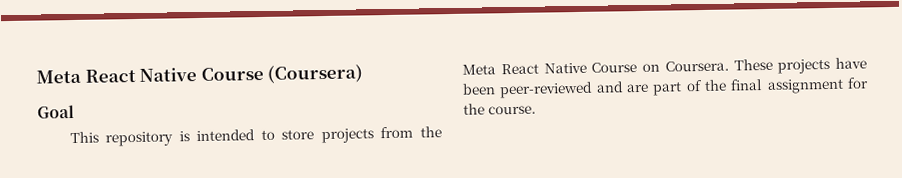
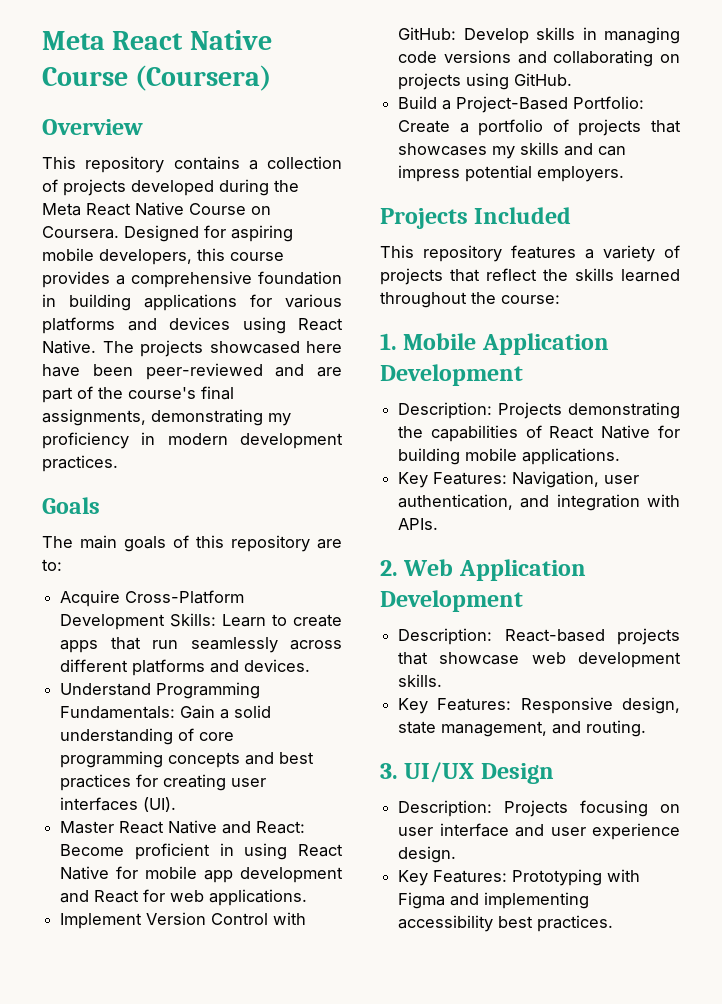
[37,104,75,119] [69,126,414,147] Goal // This repository is intended to store projects from -> [42,119,143,135] [42,156,342,173] [42,179,269,196] Overview // This repository contains a collection of projects developed during
[733,58,831,74] These projects -> [124,225,293,242] [42,248,284,265] [42,271,342,288] [42,294,342,311] [42,317,343,334] [42,340,342,357] Designed for aspiring mobile developers, this course provides a comprehensive foundation in building applications for various platforms and devices using React Native. The projects showcased here
[730,77,869,94] [463,103,536,115] final assignment for the course. -> [128,386,234,400] [42,409,291,426] [42,432,343,449] [42,455,118,472] [42,497,100,514] [42,535,342,552] [42,559,62,571] [60,590,245,607] [60,613,342,630] [60,637,342,653] [60,659,311,676] [60,682,261,699] [60,705,272,719] [60,728,235,745] [60,751,315,768] [60,774,267,791] [60,797,177,812] [60,820,306,834] [60,843,343,860] [60,866,343,883] [60,889,308,906] [60,912,307,929] [398,27,680,44] [398,50,680,67] [398,73,573,90] [398,96,645,113] [398,119,681,136] [398,142,627,159] [398,165,625,182] [380,207,572,229] [380,245,680,262] [380,268,680,285] [380,292,560,308] [380,333,609,355] [380,364,523,386] [398,402,680,419] [398,425,680,442] [398,448,621,465] [398,471,640,488] [398,494,680,511] [398,518,439,530] [380,559,586,581] [380,590,523,612] [398,628,680,645] [398,652,681,668] [398,674,443,687] [398,697,680,714] [398,720,647,737] [380,762,554,784] [398,800,680,817] [398,823,680,840] [398,846,457,863] [398,869,641,886] [398,892,590,909] [398,915,614,932] course's final assignments, demonstrating my proficiency in modern development practices. // Goals // The main goals of this repository are to: // Acquire Cross-Platform Development Skills: Learn to create apps that run seamlessly across different platforms and devices. // Understand Programming Fundamentals: Gain a solid understanding of core programming concepts and best practices for creating user interfaces (UI). // Master React Native and React: Become proficient in using React Native for mobile app development and React for web applications. // Implement Version Control with GitHub: Develop skills in managing code versions and collaborating on projects using GitHub. // Build a Project-Based Portfolio: Create a portfolio of projects that showcases my skills and can impress potential employers. // Projects Included // This repository features a variety of projects that reflect the skills learned throughout the course: // 1. Mobile Application Development // Description: Projects demonstrating the capabilities of React Native for building mobile applications. // Key Features: Navigation, user authentication, and integration with APIs. // 2. Web Application Development // Description: React-based projects that showcase web development skills. // Key Features: Responsive design, state management, and routing. // 3. UI/UX Design // Description: Projects focusing on user interface and user experience design. // Key Features: Prototyping with Figma and implementing accessibility best practices.

